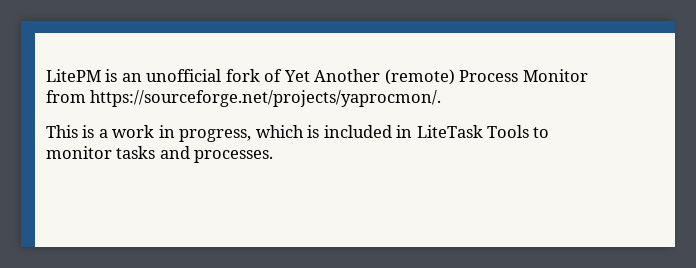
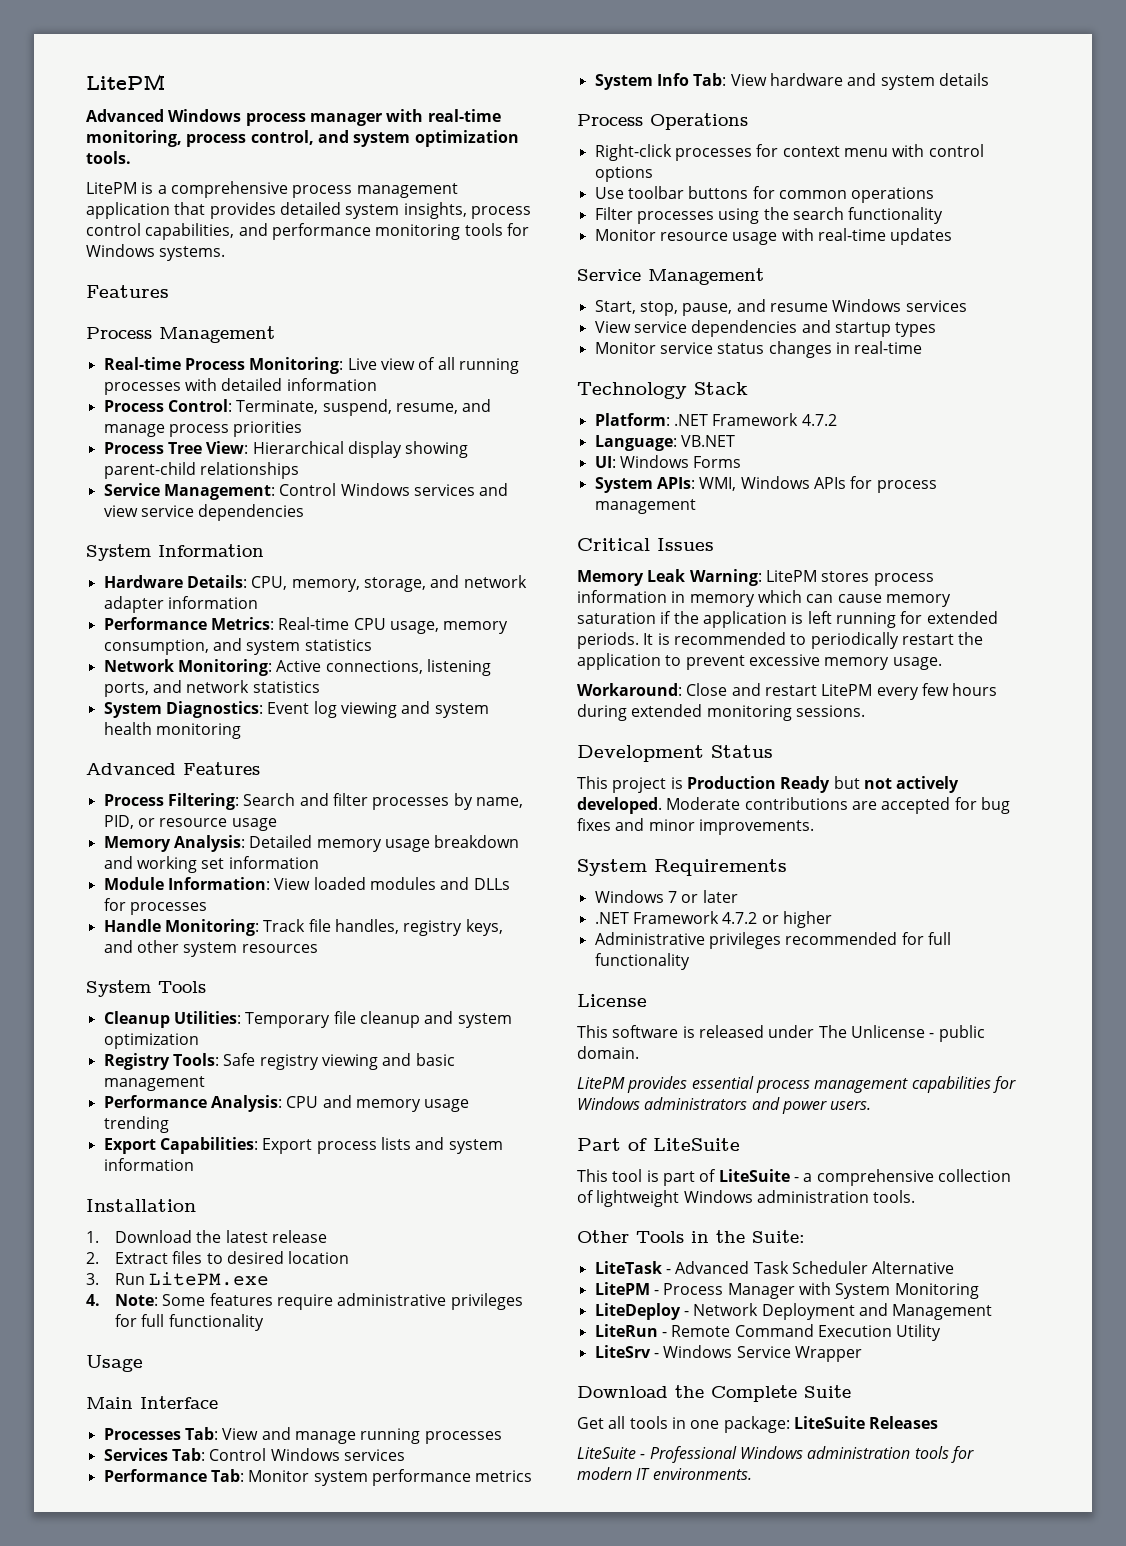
[46,69,588,85] [46,90,442,107] [46,125,550,142] [46,146,274,163] LitePM is an unofficial fork of Yet Another (remote) Process Monitor from https://sourceforge.net/projects/yaprocmon/. // This is a work in progress, which is included in LiteTask Tools to monitor tasks and processes. -> [86,74,166,90] [86,109,501,126] [86,130,519,147] [86,151,131,164] [86,181,458,198] [86,202,531,219] [86,223,529,240] [86,244,226,261] [86,285,169,298] [86,326,275,343] [103,357,519,374] [103,378,377,395] [103,399,492,416] [103,421,303,437] [103,441,469,458] [103,462,299,479] [103,483,509,500] [103,504,305,521] [86,544,264,561] [103,575,527,592] [103,596,258,613] [103,617,509,634] [103,638,372,655] [103,659,491,676] [103,680,320,697] [103,701,489,718] [103,722,241,739] [86,762,260,775] [103,793,523,810] [103,815,277,831] [103,835,520,852] [103,856,319,873] [103,877,510,890] [103,898,207,915] [103,919,503,936] [103,940,318,957] [86,980,206,997] [103,1011,512,1028] [103,1033,199,1049] [103,1053,455,1070] [103,1076,205,1091] [103,1095,470,1112] [103,1116,169,1133] [103,1137,503,1154] [103,1158,194,1171] [86,1199,196,1212] [86,1230,328,1243] [86,1251,350,1264] [86,1272,270,1286] [86,1293,523,1310] [115,1314,264,1331] [86,1355,143,1372] [86,1396,218,1409] [103,1427,502,1444] [103,1448,405,1461] [103,1469,533,1486] [594,73,989,90] [577,113,748,130] [594,144,984,161] [594,166,653,182] [594,186,935,203] [594,207,944,224] [594,228,953,245] [577,268,764,285] [594,299,967,316] [594,320,937,337] [594,341,923,358] [577,382,748,399] [594,413,837,426] [594,435,735,451] [594,455,742,468] [594,476,937,493] [594,499,696,514] [577,538,714,551] [577,569,934,586] [577,590,951,607] [577,611,998,628] [577,632,984,649] [577,653,942,670] [577,683,998,700] [577,704,865,721] [577,745,773,762] [577,776,960,793] [577,797,1010,814] [577,818,814,835] [577,859,787,876] [594,890,738,903] [594,911,832,928] [594,932,951,949] [594,953,690,970] [577,994,647,1007] [577,1025,985,1042] [577,1046,639,1059] [577,1076,1016,1093] [577,1097,872,1114] [577,1138,740,1151] [577,1169,1011,1186] [577,1190,916,1207] [577,1230,805,1243] [594,1261,955,1274] [594,1282,979,1299] [594,1303,993,1320] [594,1324,942,1341] [594,1345,862,1362] [577,1385,851,1402] [577,1416,939,1433] [577,1446,974,1463] [577,1467,752,1480] LitePM // Advanced Windows process manager with real-time monitoring, process control, and system optimization tools. // LitePM is a comprehensive process management application that provides detailed system insights, process control capabilities, and performance monitoring tools for Windows systems. // Features // Process Management // Real-time Process Monitoring: Live view of all running processes with detailed information // Process Control: Terminate, suspend, resume, and manage process priorities // Process Tree View: Hierarchical display showing parent-child relationships // Service Management: Control Windows services and view service dependencies // System Information // Hardware Details: CPU, memory, storage, and network adapter information // Performance Metrics: Real-time CPU usage, memory consumption, and system statistics // Network Monitoring: Active connections, listening ports, and network statistics // System Diagnostics: Event log viewing and system health monitoring // Advanced Features // Process Filtering: Search and filter processes by name, PID, or resource usage // Memory Analysis: Detailed memory usage breakdown and working set information // Module Information: View loaded modules and DLLs for processes // Handle Monitoring: Track file handles, registry keys, and other system resources // System Tools // Cleanup Utilities: Temporary file cleanup and system optimization // Registry Tools: Safe registry viewing and basic management // Performance Analysis: CPU and memory usage trending // Export Capabilities: Export process lists and system information // Installation // 1. Download the latest release // 2. Extract files to desired location // 3. Run LitePM.exe // 4. Note: Some features require administrative privileges for full functionality // Usage // Main Interface // Processes Tab: View and manage running processes // Services Tab: Control Windows services // Performance Tab: Monitor system performance metrics // System Info Tab: View hardware and system details // Process Operations // Right-click processes for context menu with control options // Use toolbar buttons for common operations // Filter processes using the search functionality // Monitor resource usage with real-time updates // Service Management // Start, stop, pause, and resume Windows services // View service dependencies and startup types // Monitor service status changes in real-time // Technology Stack // Platform: .NET Framework 4.7.2 // Language: VB.NET // UI: Windows Forms // System APIs: WMI, Windows APIs for process management // Critical Issues // Memory Leak Warning: LitePM stores process information in memory which can cause memory saturation if the application is left running for extended periods. It is recommended to periodically restart the application to prevent excessive memory usage. // Workaround: Close and restart LitePM every few hours during extended monitoring sessions. // Development Status // This project is Production Ready but not actively developed. Moderate contributions are accepted for bug fixes and minor improvements. // System Requirements // Windows 7 or later // .NET Framework 4.7.2 or higher // Administrative privileges recommended for full functionality // License // This software is released under The Unlicense - public domain. // LitePM provides essential process management capabilities for Windows administrators and power users. // Part of LiteSuite // This tool is part of LiteSuite - a comprehensive collection of lightweight Windows administration tools. // Other Tools in the Suite: // LiteTask - Advanced Task Scheduler Alternative // LitePM - Process Manager with System Monitoring // LiteDeploy - Network Deployment and Management // LiteRun - Remote Command Execution Utility // LiteSrv - Windows Service Wrapper // Download the Complete Suite // Get all tools in one package: LiteSuite Releases // LiteSuite - Professional Windows administration tools for modern IT environments.

